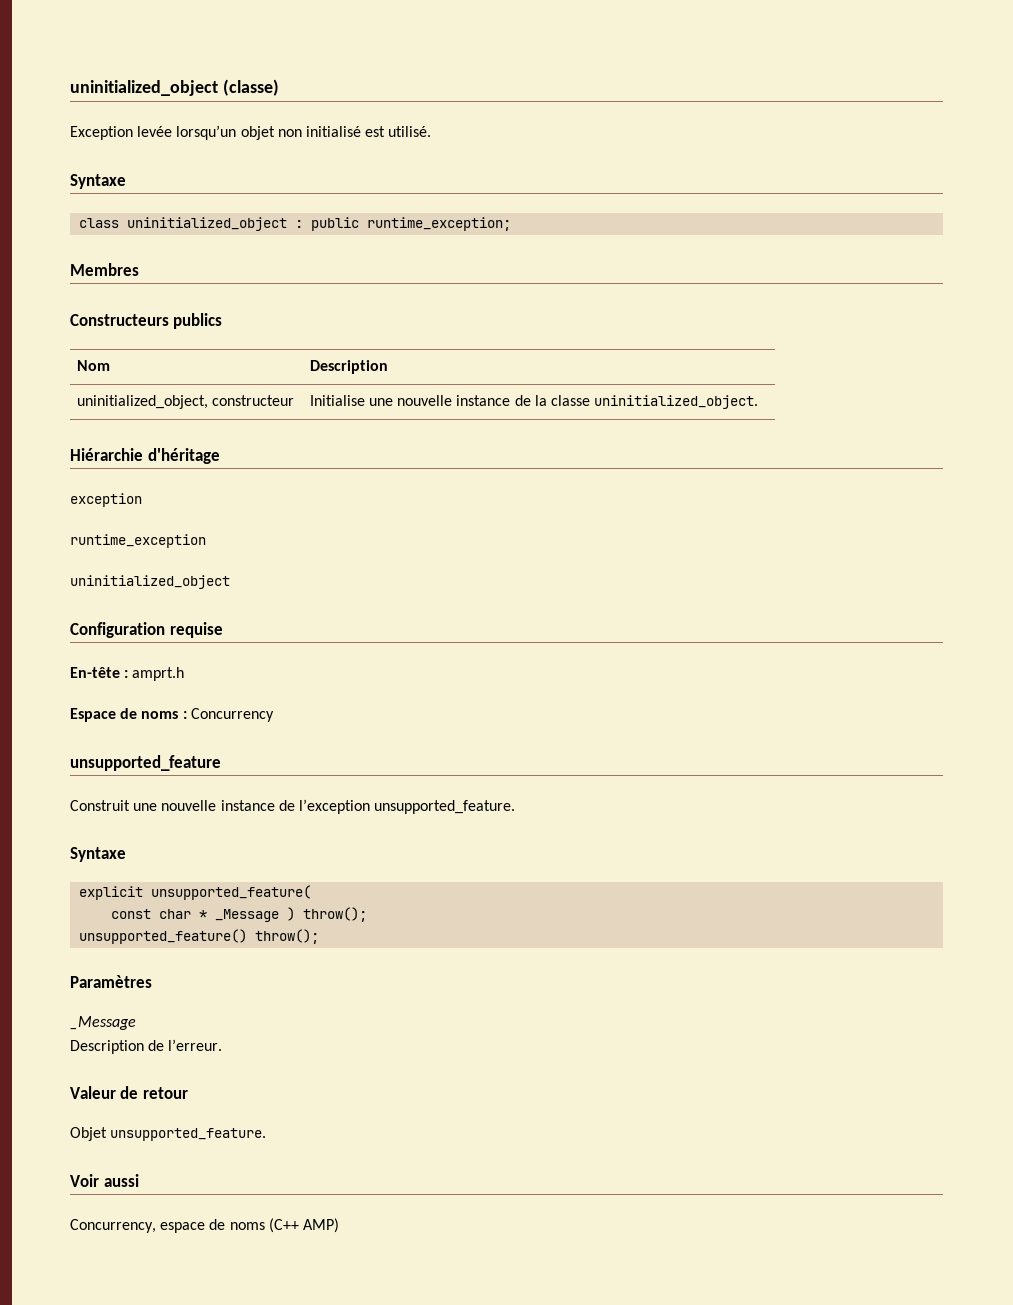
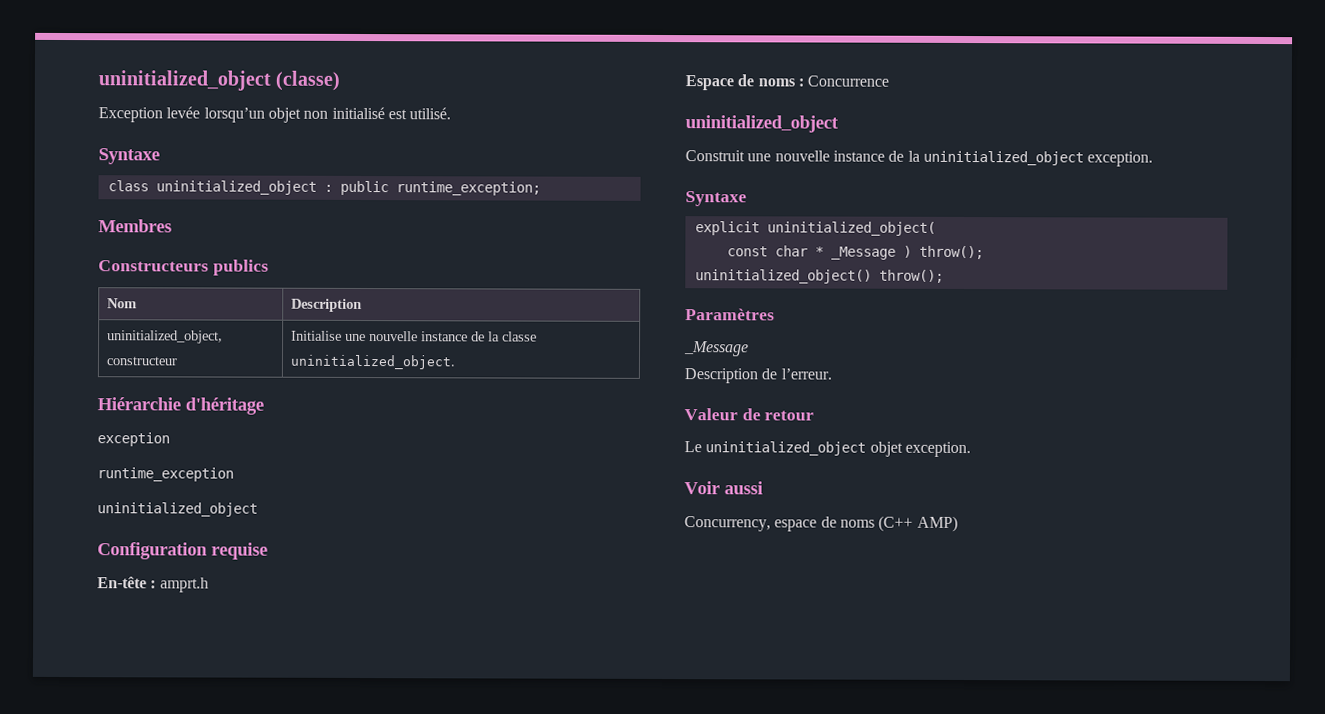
[190,708,274,722] [70,755,221,771] Concurrency // unsupported_feature -> [807,75,890,87] [685,115,839,133] Concurrence // uninitialized_object
[298,799,516,814] l’exception unsupported_feature. -> [907,150,1154,167] la uninitialized_object exception.
[151,885,312,900] unsupported_feature( -> [766,221,936,236] uninitialized_object(
[79,929,248,944] unsupported_feature() -> [694,269,872,284] uninitialized_object()
[70,1127,267,1141] Objet unsupported_feature. -> [684,441,971,458] Le uninitialized_object objet exception.

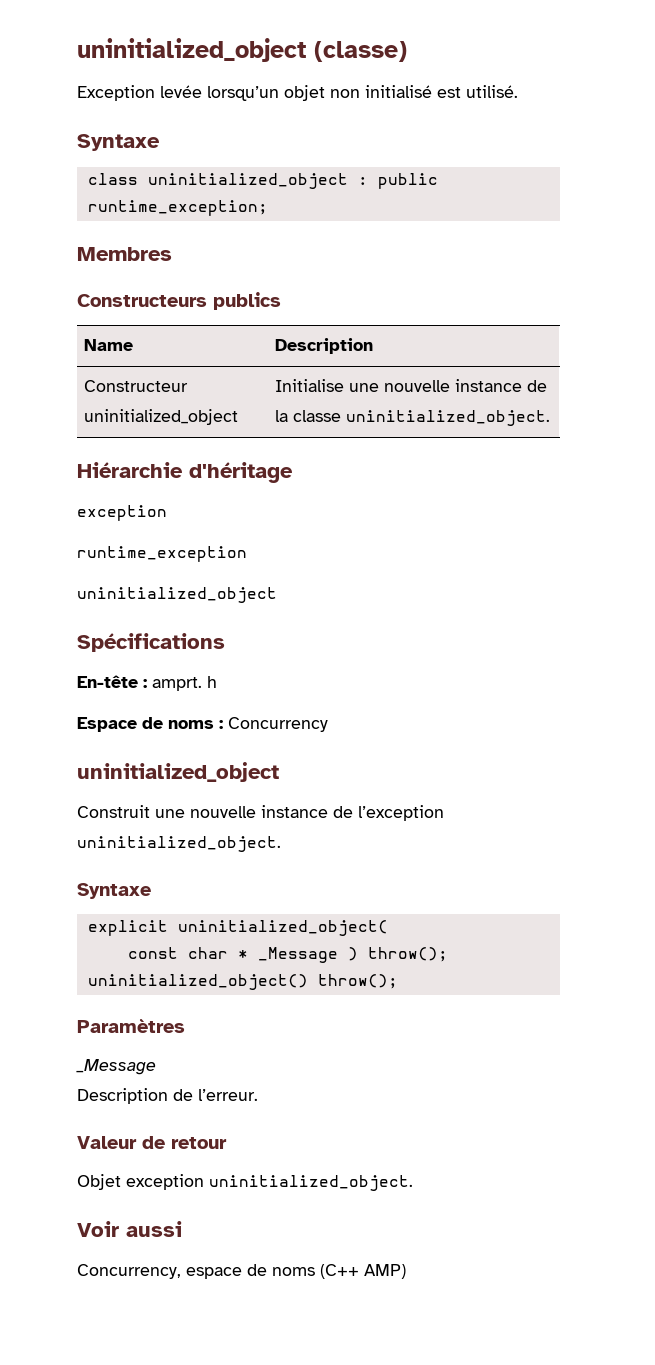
[106,298,137,309] Nom -> [84,339,134,351] Name
[106,330,223,344] [105,356,177,366] uninitialized_object, constructeur -> [84,380,189,392] [84,409,239,425] Constructeur uninitialized_object
[97,542,268,560] Configuration requise -> [77,633,225,652] Spécifications
[159,577,209,593] amprt.h -> [152,676,217,691] amprt. h
[807,75,890,87] Concurrence -> [228,717,328,732] Concurrency
[907,150,1154,167] la uninitialized_object exception. -> [358,805,444,821] [77,836,281,852] l’exception uninitialized_object.
[684,441,971,458] Le uninitialized_object objet exception. -> [77,1174,413,1191] Objet exception uninitialized_object.

